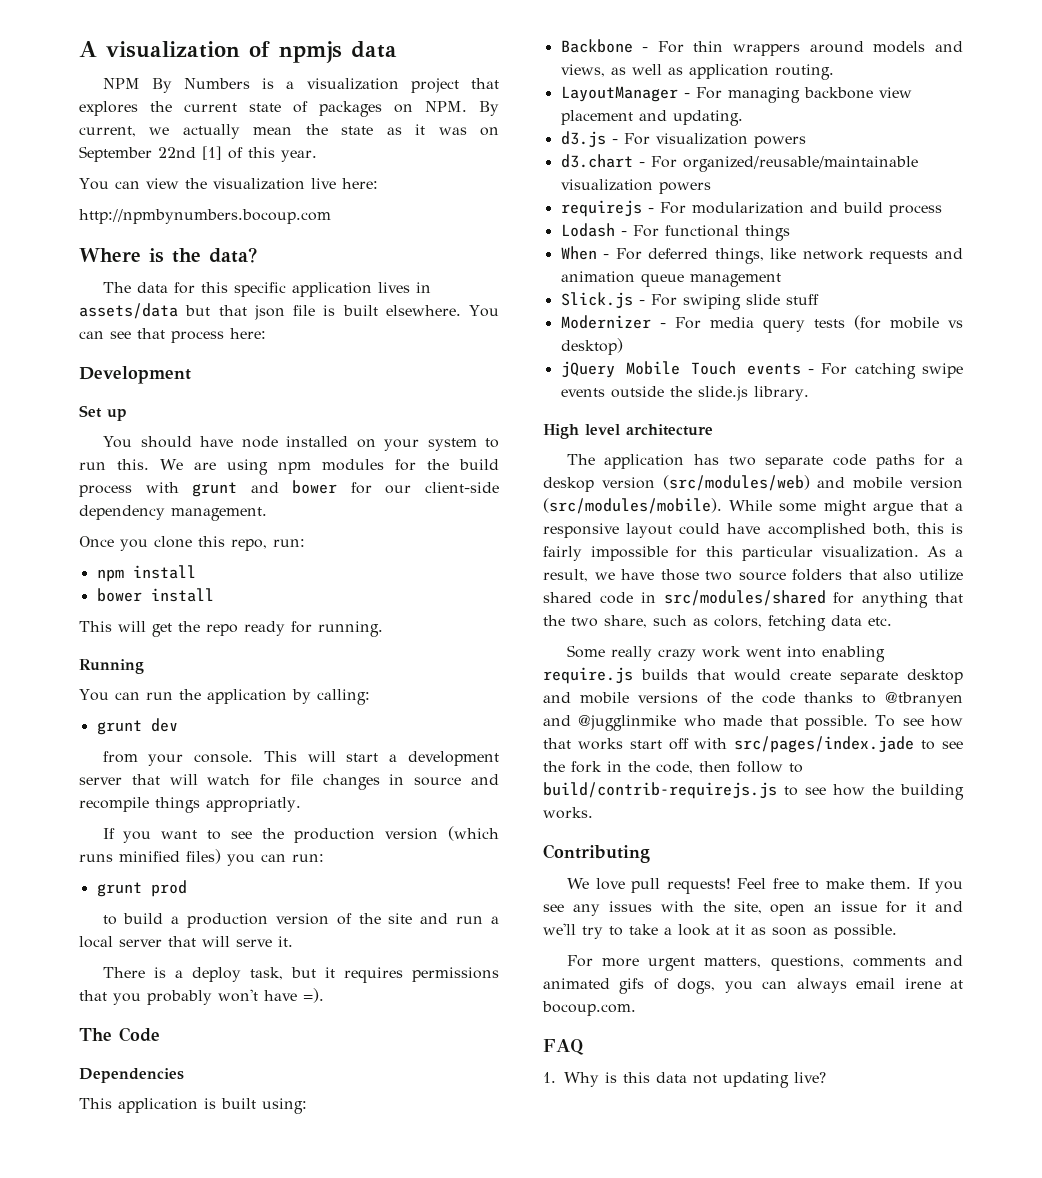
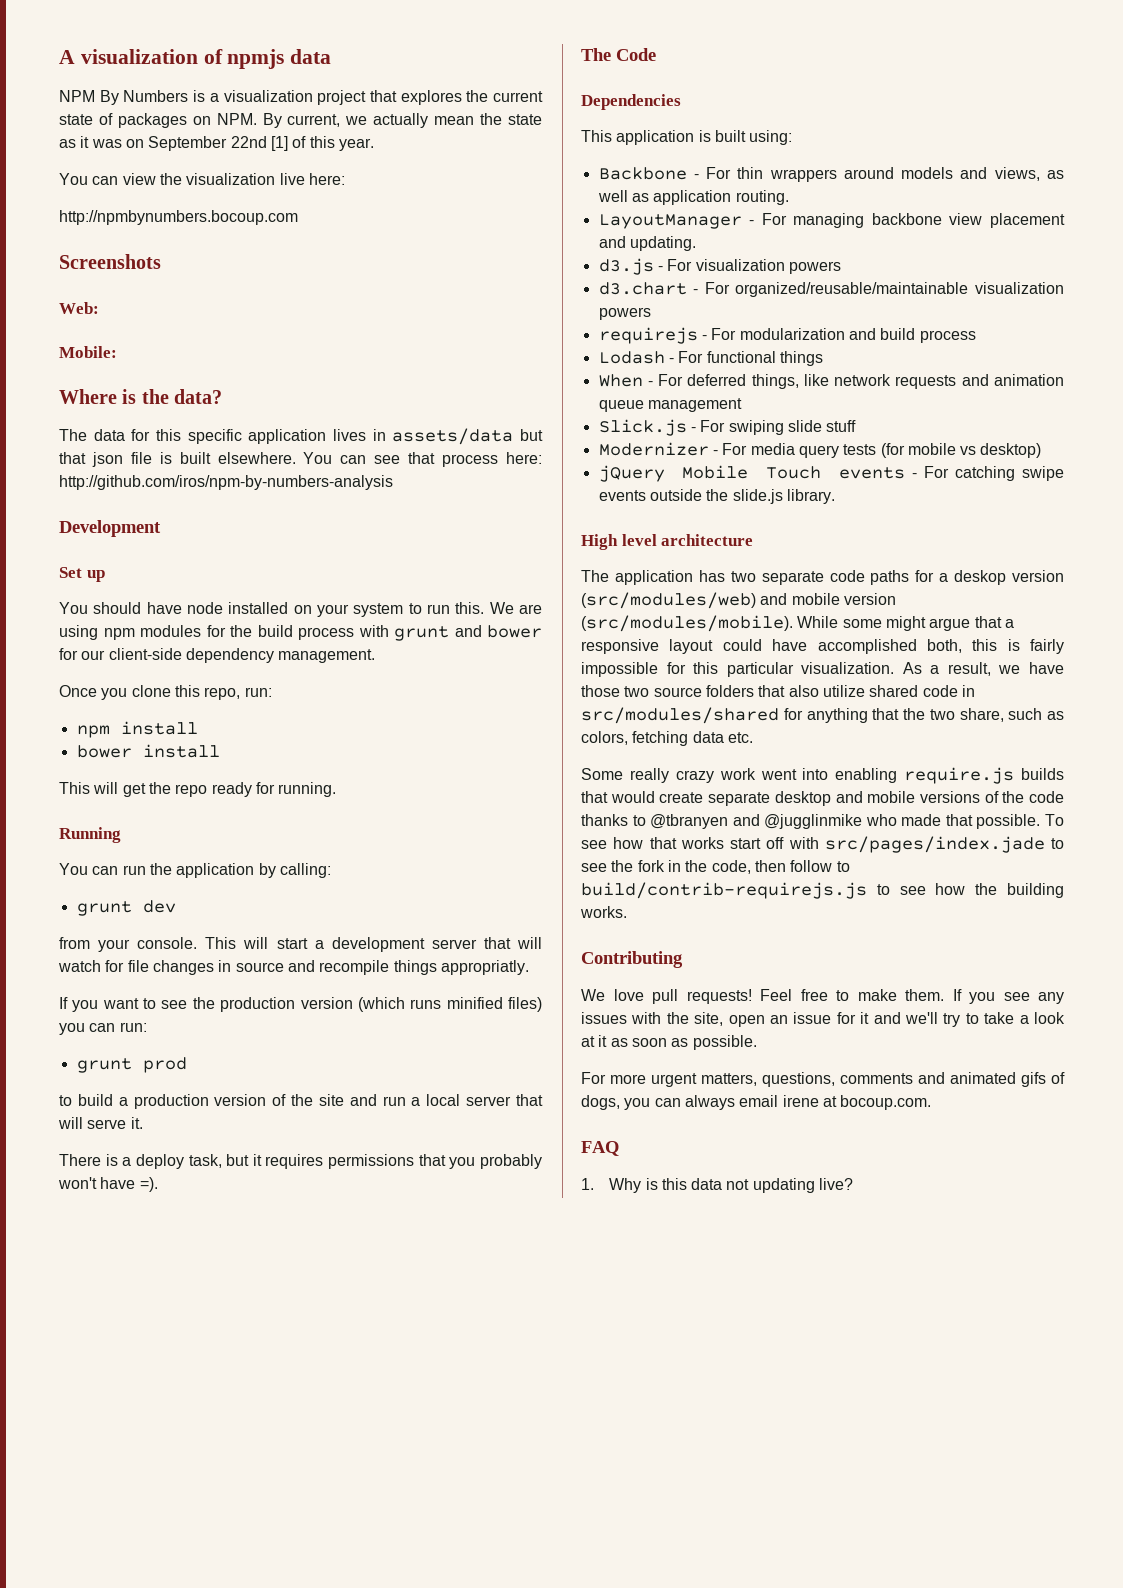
(331, 216) none -> [59,254,161,269] [59,302,99,314] [59,346,117,358] // Screenshots // Web: // Mobile:
(266, 333) none -> [59,475,393,490] http://github.com/iros/npm-by-numbers-analysis

